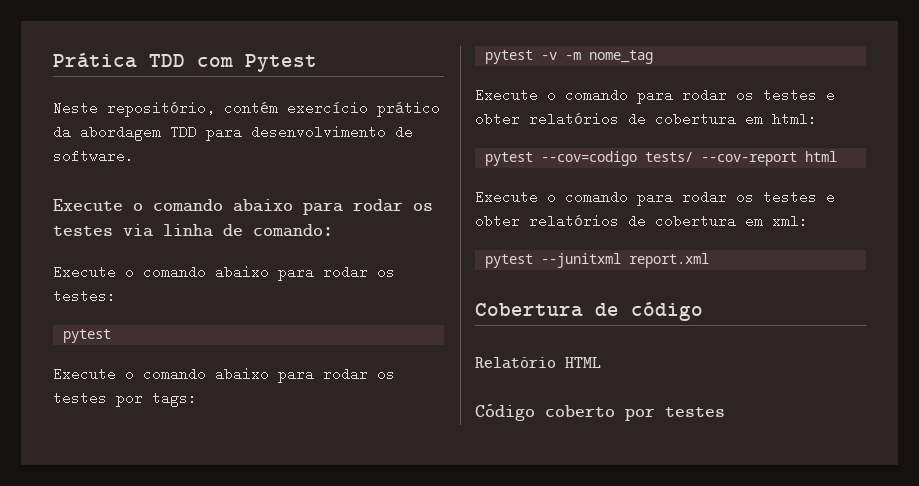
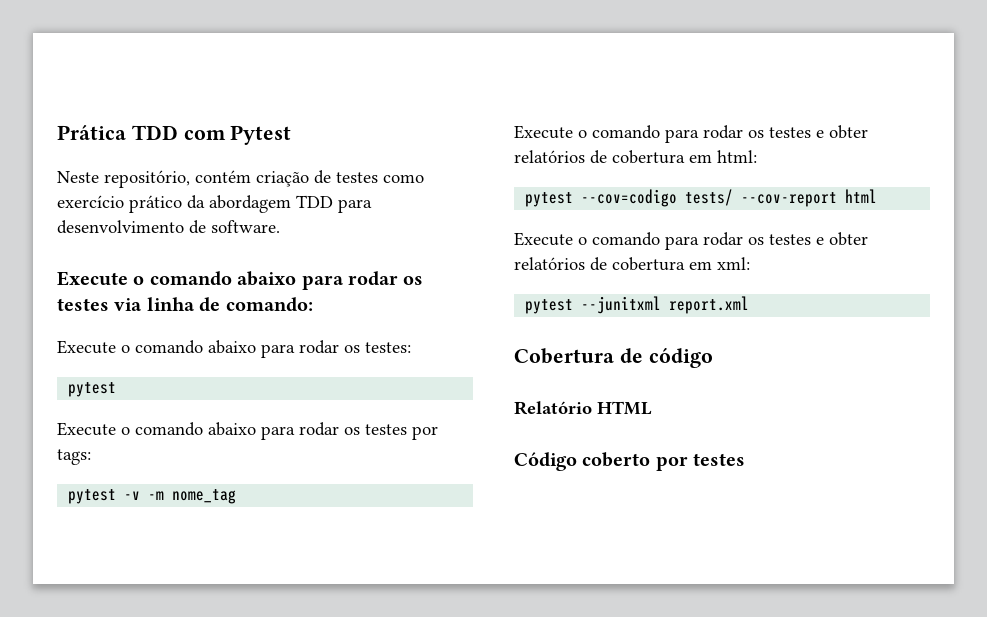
(278, 108) none -> [256,170,424,187] criação de testes como

